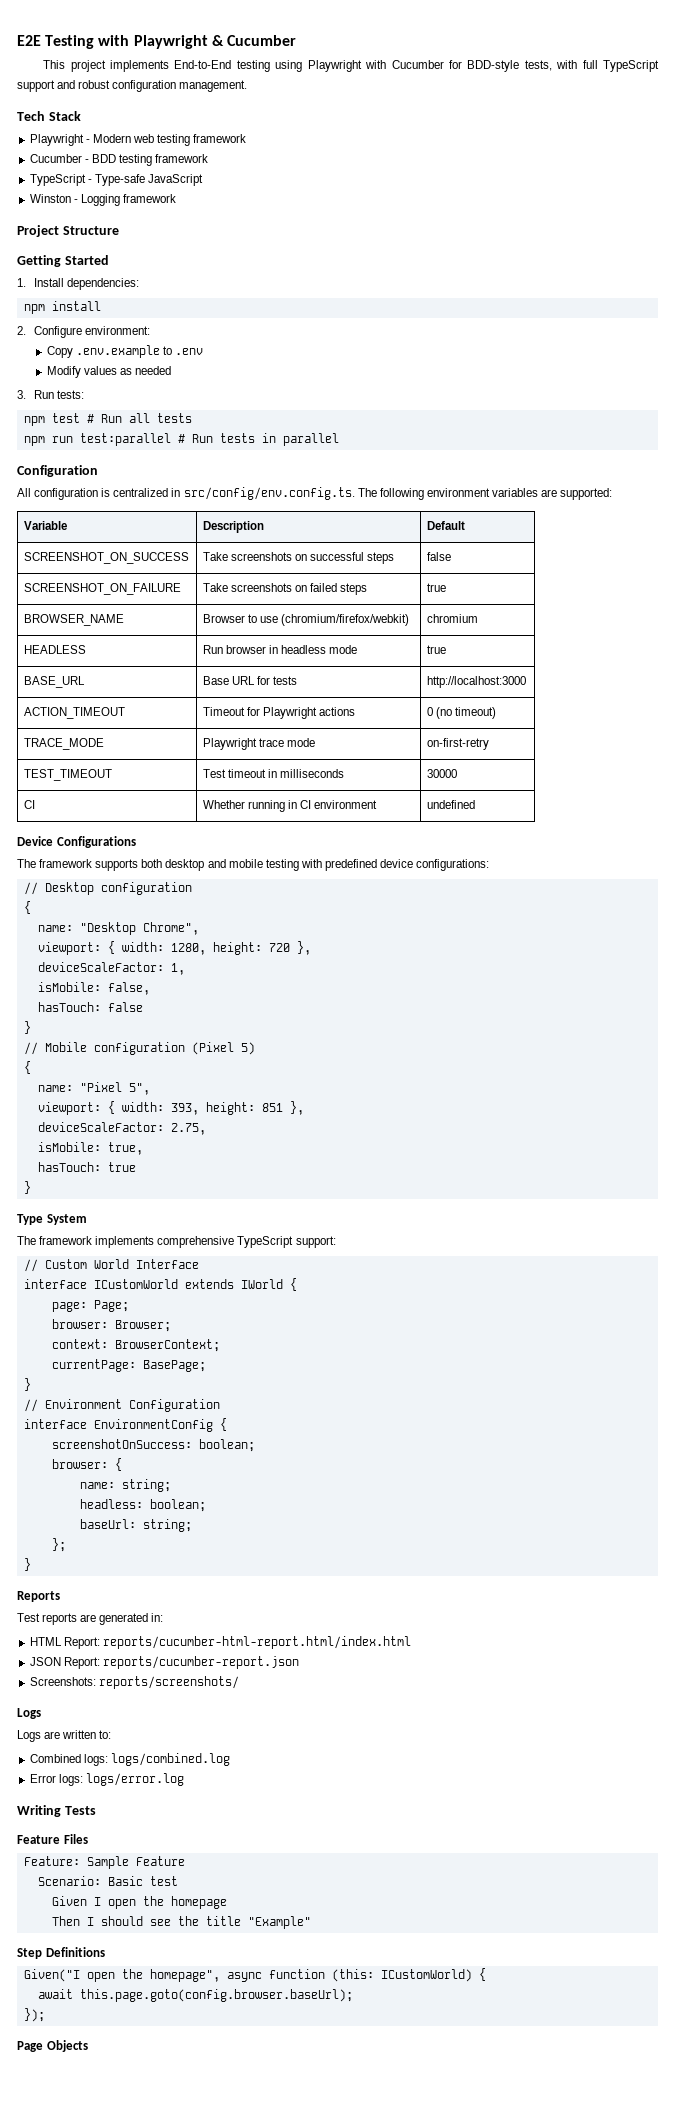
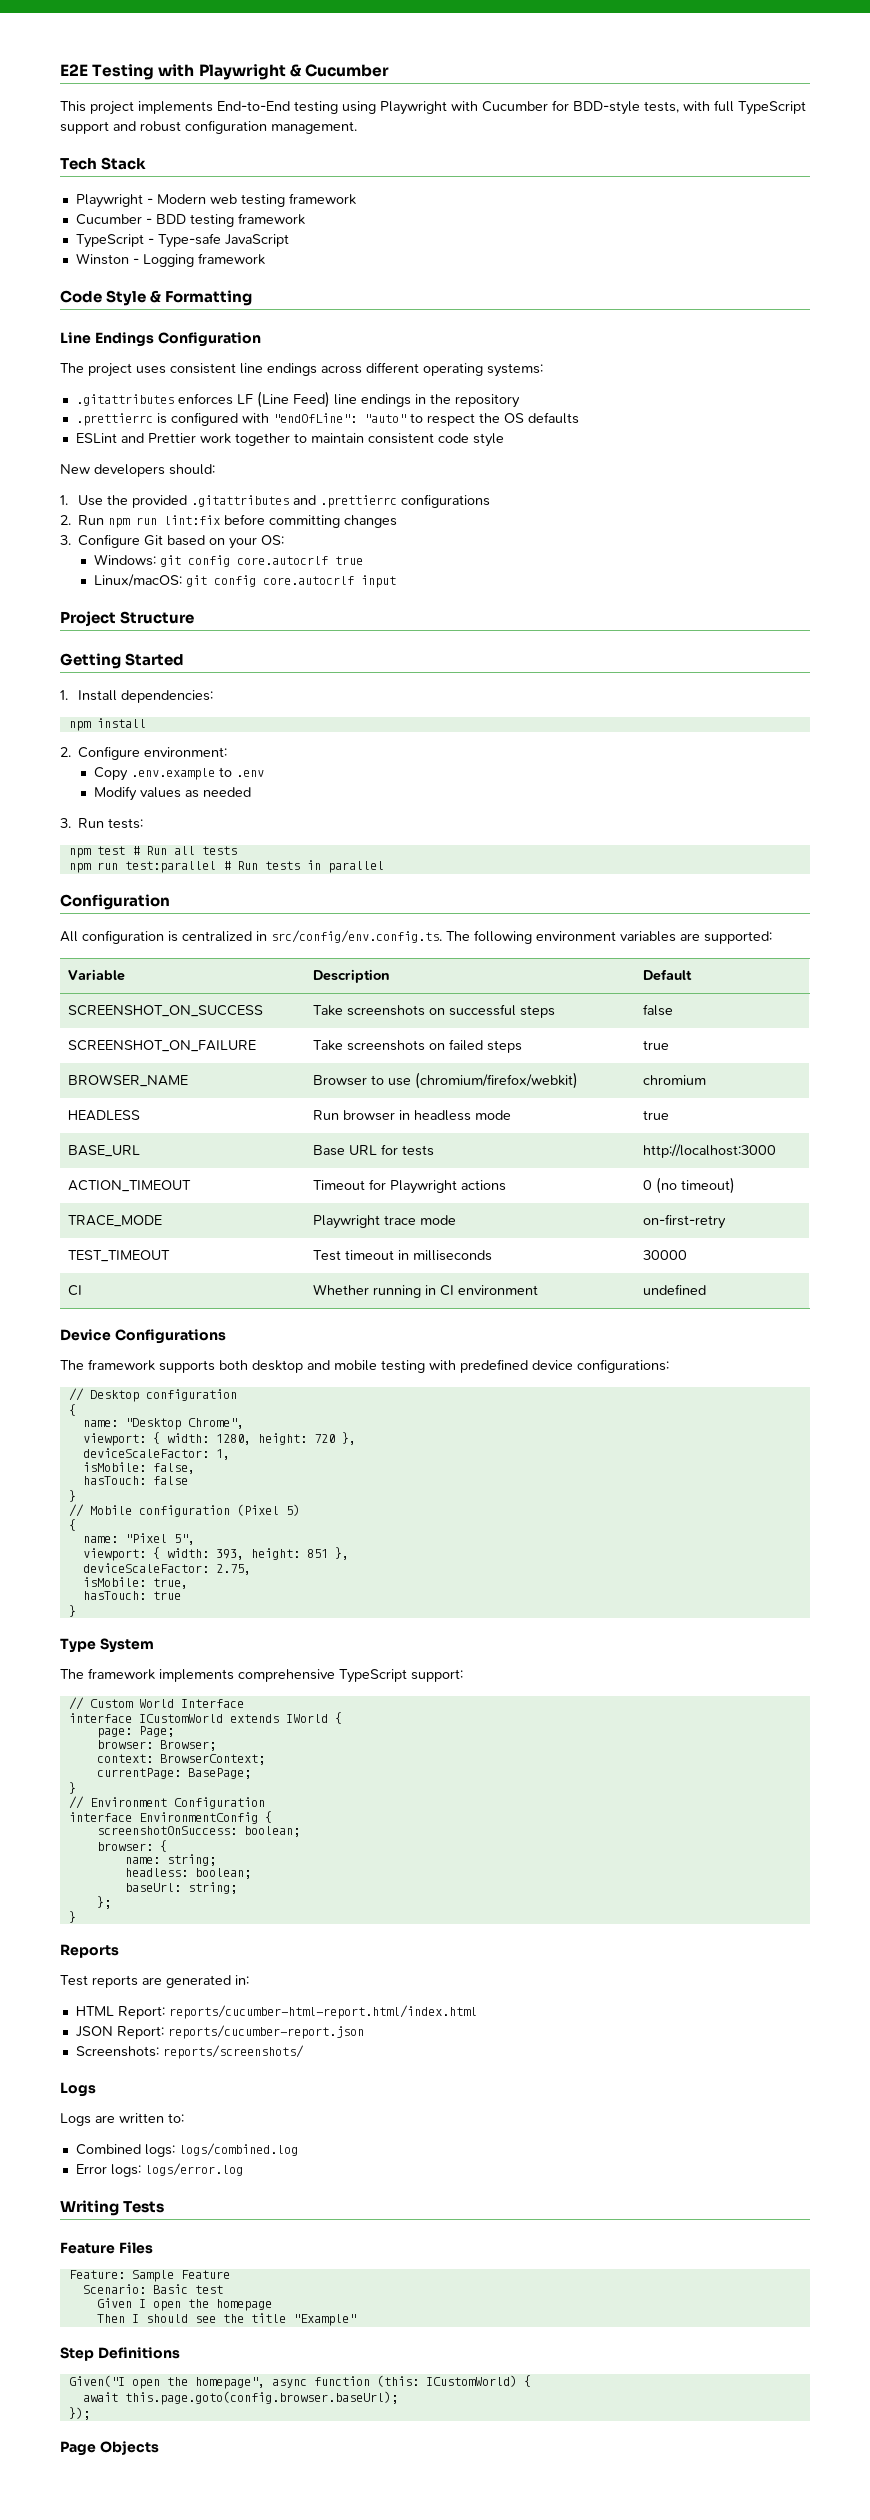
(176, 198) none -> [60,290,253,306] [60,332,261,347] [60,362,543,377] [75,391,520,408] [75,412,579,426] [75,433,504,447] [60,464,215,477] [60,494,491,508] [60,514,398,528] [60,534,285,549] [94,554,364,567] [94,574,397,588] // Code Style & Formatting // Line Endings Configuration // The project uses consistent line endings across different operating systems: // .gitattributes enforces LF (Line Feed) line endings in the repository // .prettierrc is configured with "endOfLine": "auto" to respect the OS defaults // ESLint and Prettier work together to maintain consistent code style // New developers should: // 1. Use the provided .gitattributes and .prettierrc configurations // 2. Run npm run lint:fix before committing changes // 3. Configure Git based on your OS: // Windows: git config core.autocrlf true // Linux/macOS: git config core.autocrlf input

